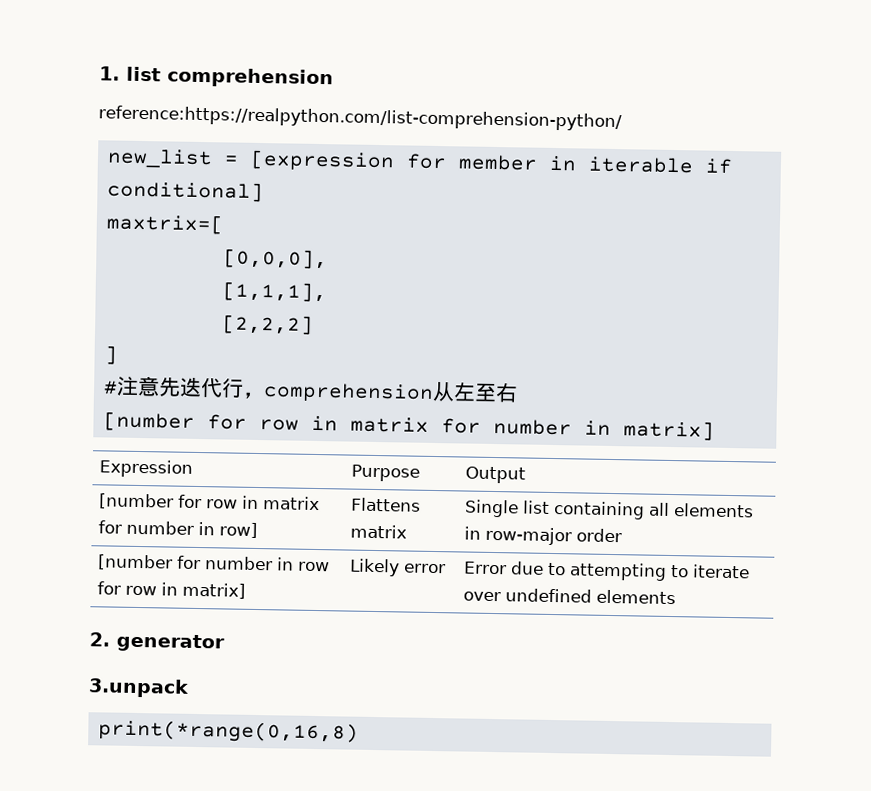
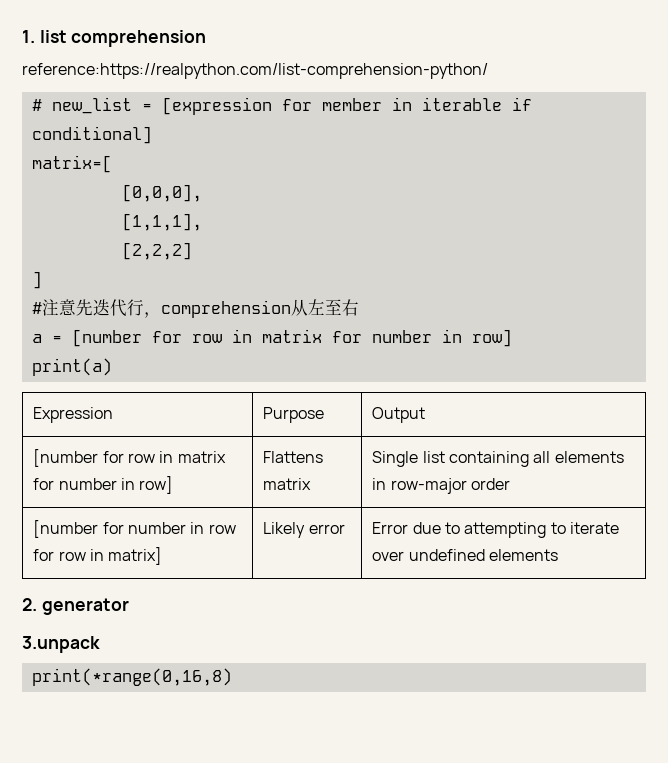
(622, 118) none -> [31,99,42,111] #
[106,213,226,235] maxtrix=[ -> [31,155,112,173] matrix=[
[103,411,716,441] [number for row in matrix for number in matrix] -> [31,329,512,347] [31,358,112,376] a = [number for row in matrix for number in row] // print(a)

